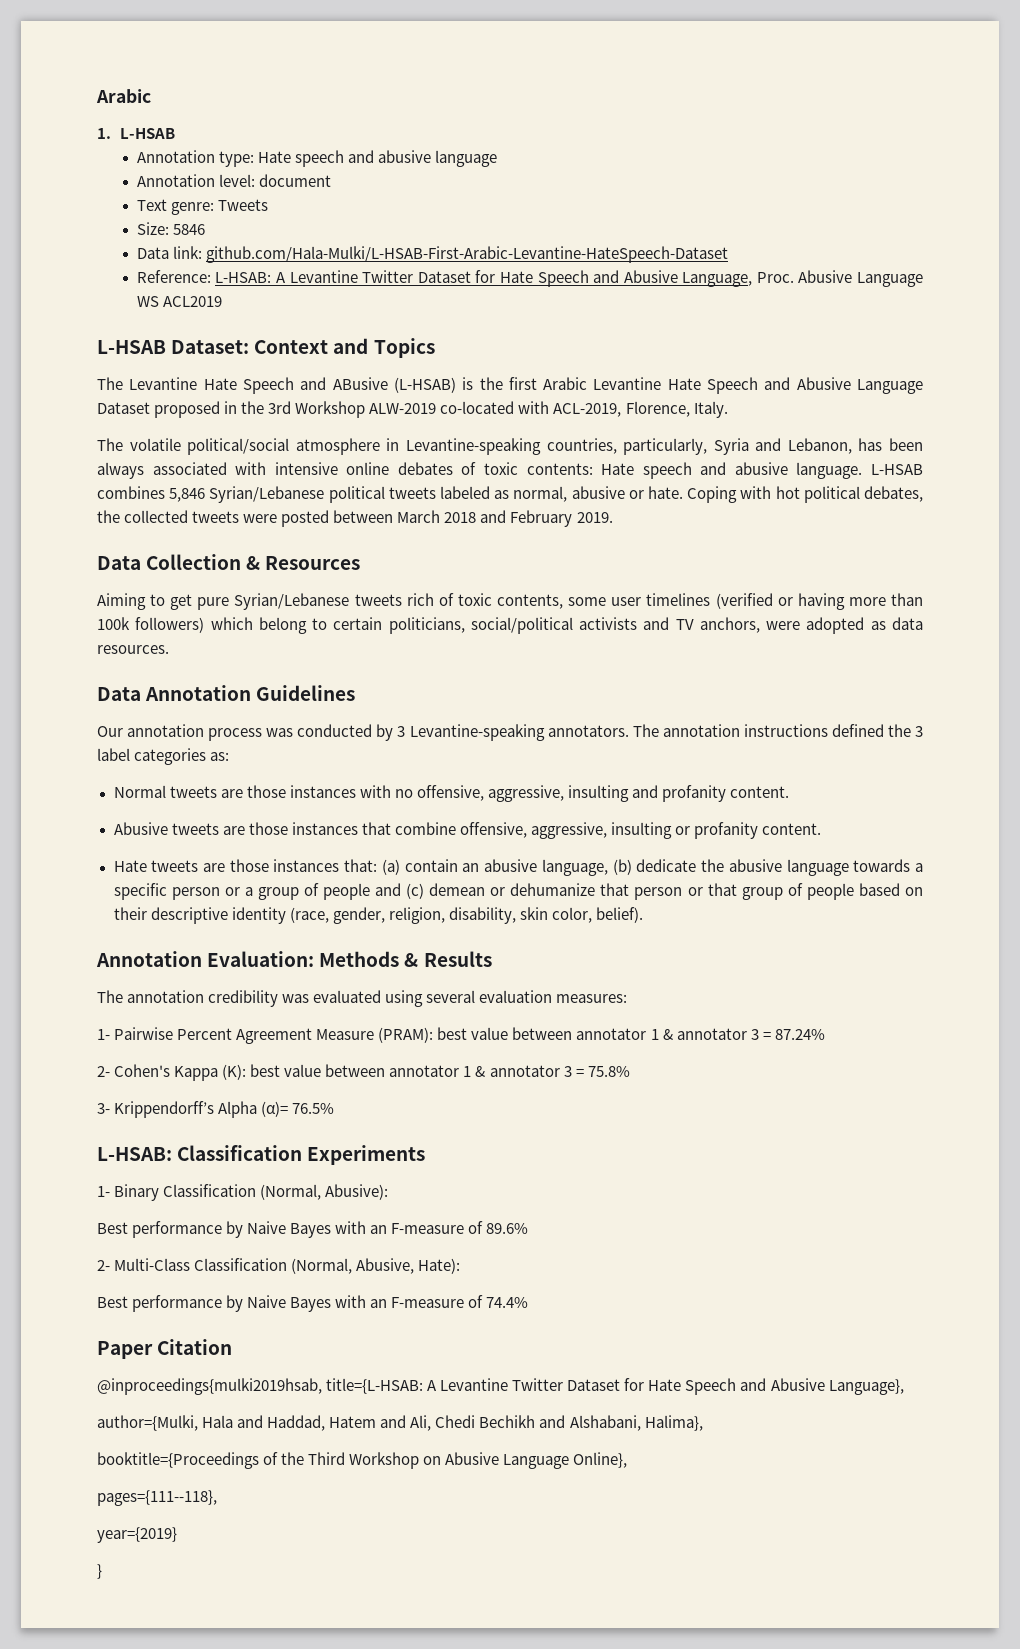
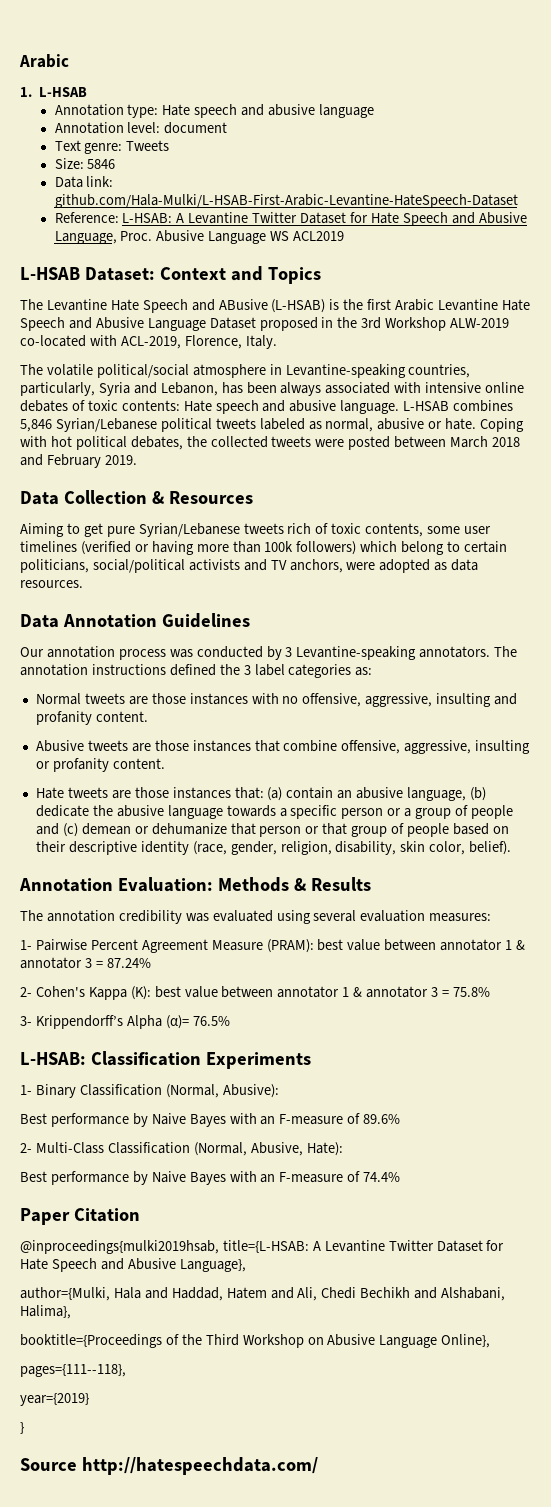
(102, 1571) none -> [20,1457,318,1475] // Source http://hatespeechdata.com/

